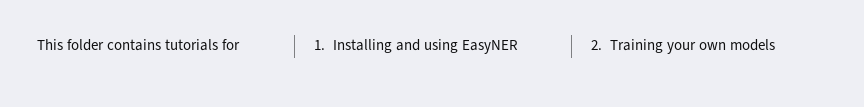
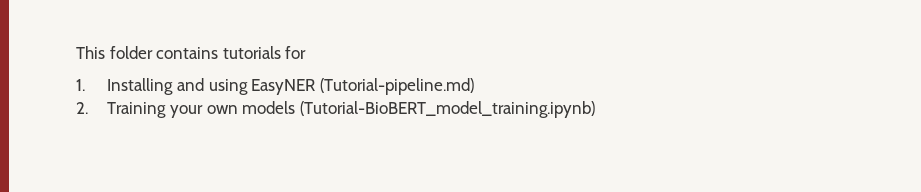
(518, 47) none -> [319,78,474,95] (Tutorial-pipeline.md)
(775, 45) none -> [299,101,595,118] (Tutorial-BioBERT_model_training.ipynb)

